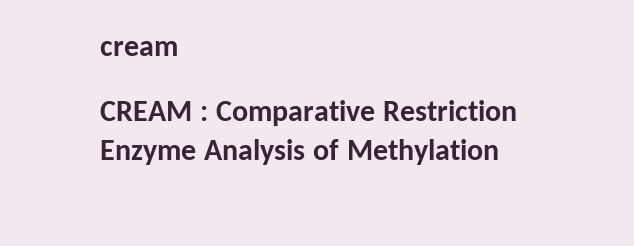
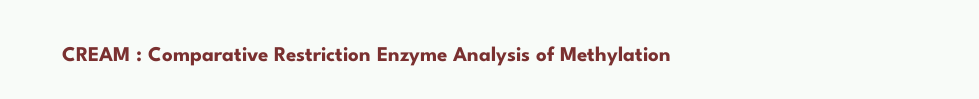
[100,41,178,56] cream // -> (62, 54) none

